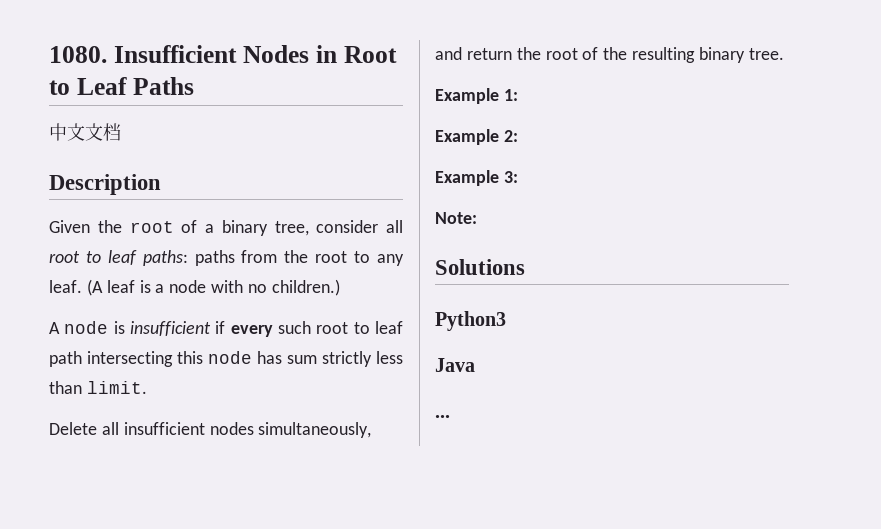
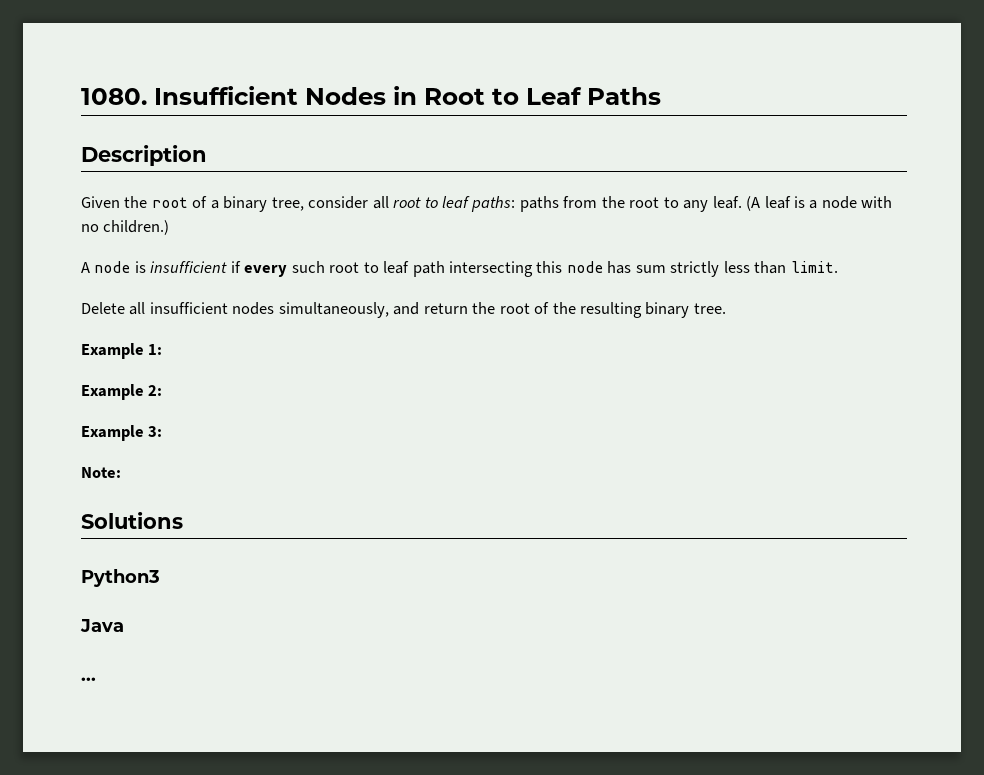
[49,123,121,141] // 中文文档 -> (661, 96) none

